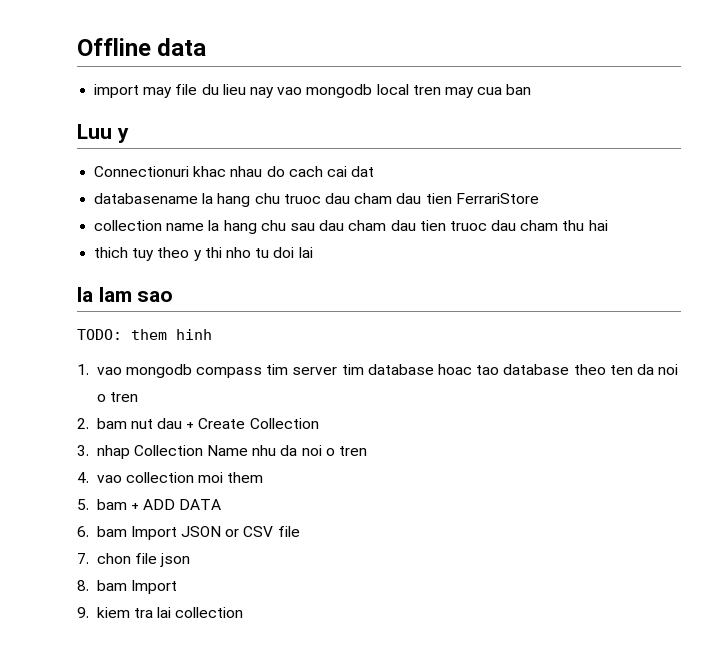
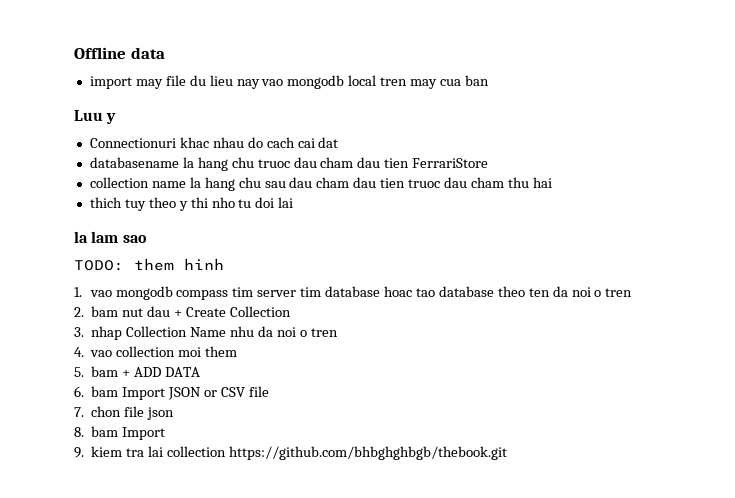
(244, 612) none -> [228,446,507,460] https://github.com/bhbghghbgb/thebook.git

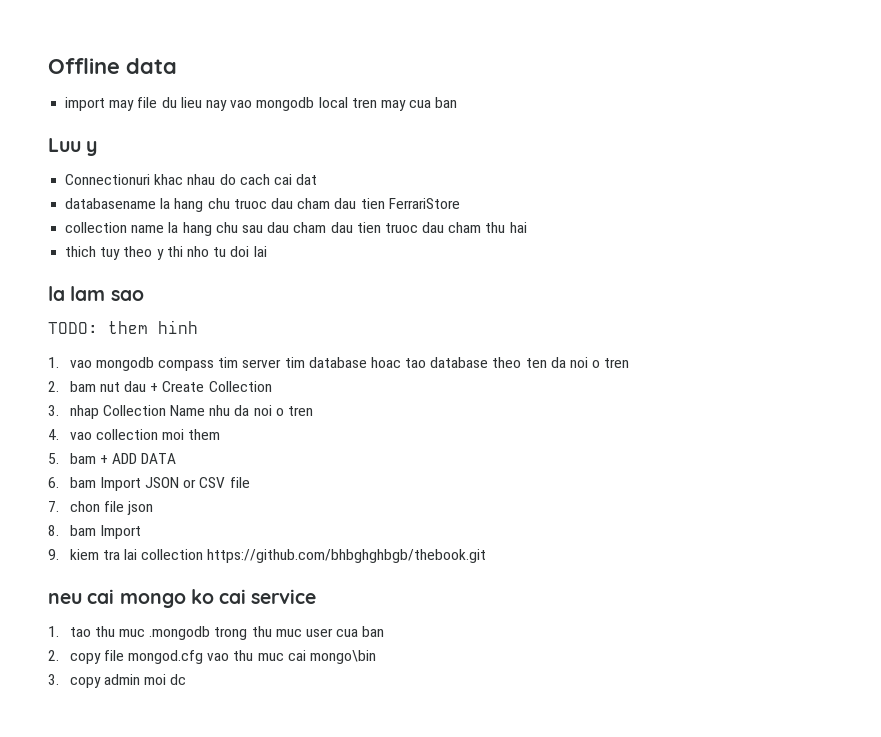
(507, 453) none -> [48,589,317,608] [48,626,385,640] [48,650,376,664] [48,674,187,688] // neu cai mongo ko cai service // 1. tao thu muc .mongodb trong thu muc user cua ban // 2. copy file mongod.cfg vao thu muc cai mongo\bin // 3. copy admin moi dc

